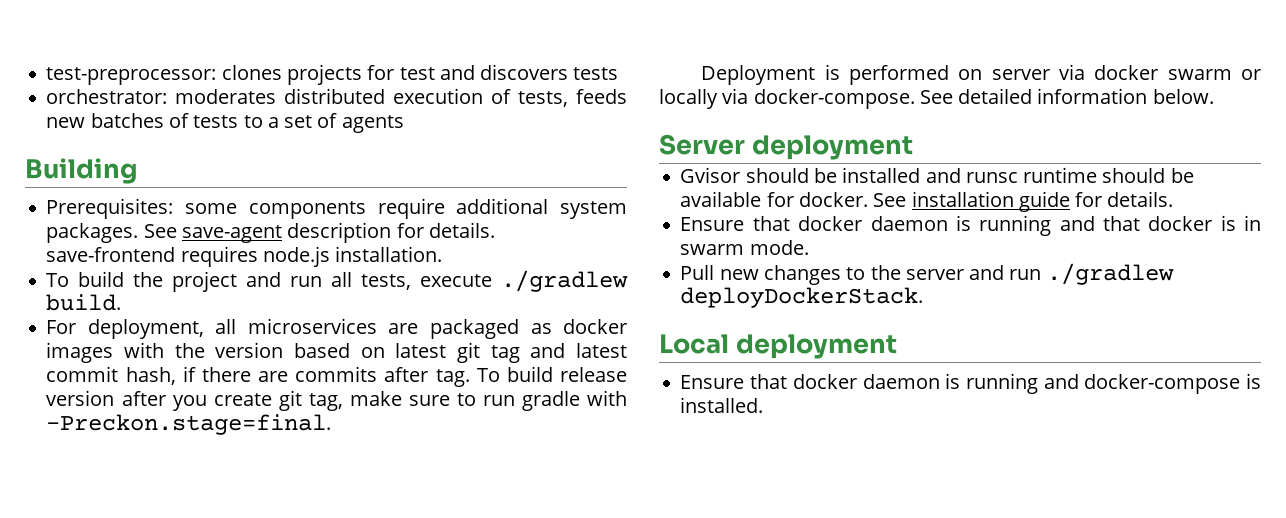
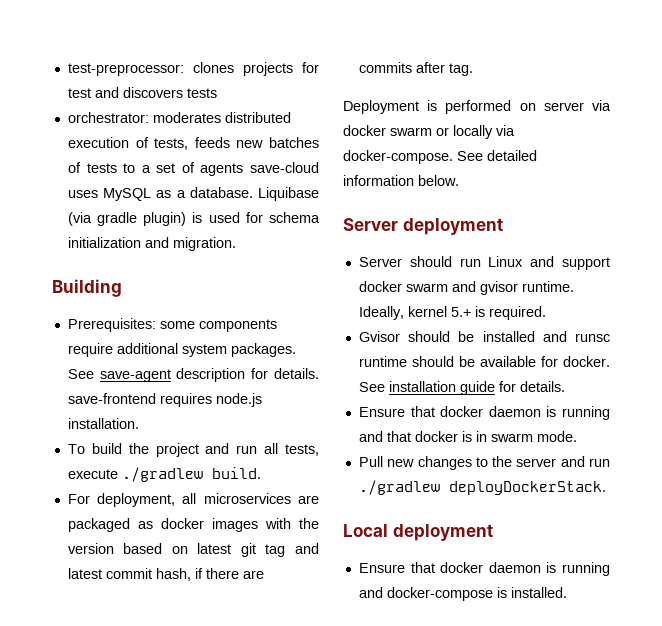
(404, 124) none -> [250,162,319,173] [67,187,319,201] [67,212,321,226] [67,237,236,251] save-cloud uses MySQL as a database. Liquibase (via gradle plugin) is used for schema initialization and migration.
[476,366,627,382] [46,390,627,411] [46,414,332,435] To build release version after you create git tag, make sure to run gradle with -Preckon.stage=final. -> (473, 69) none
(913, 147) none -> [358,256,610,270] [358,281,574,295] [358,306,546,320] // Server should run Linux and support docker swarm and gvisor runtime. Ideally, kernel 5.+ is required.

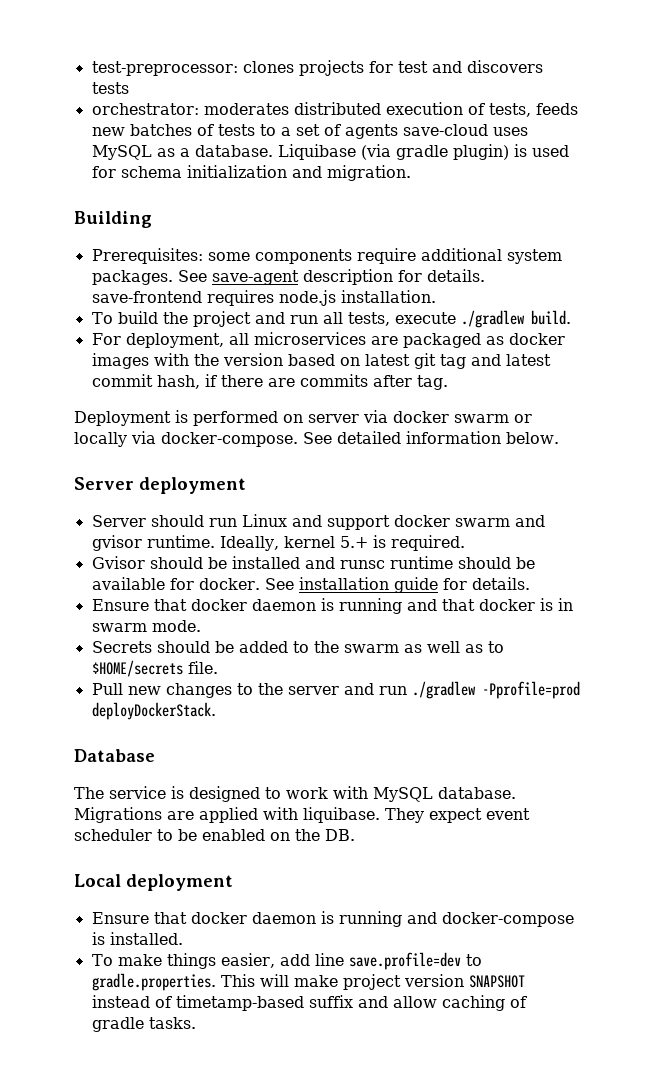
(577, 436) none -> [91,641,504,653] [91,660,218,677] // Secrets should be added to the swarm as well as to $HOME/secrets file.
(440, 487) none -> [481,681,580,699] -Pprofile=prod
(606, 488) none -> [74,749,155,762] [74,786,516,802] [74,807,530,823] [74,829,355,841] // Database // The service is designed to work with MySQL database. Migrations are applied with liquibase. They expect event scheduler to be enabled on the DB.
(567, 592) none -> [91,952,482,970] [91,973,525,991] [91,995,527,1011] [91,1017,196,1032] // To make things easier, add line save.profile=dev to gradle.properties. This will make project version SNAPSHOT instead of timetamp-based suffix and allow caching of gradle tasks.

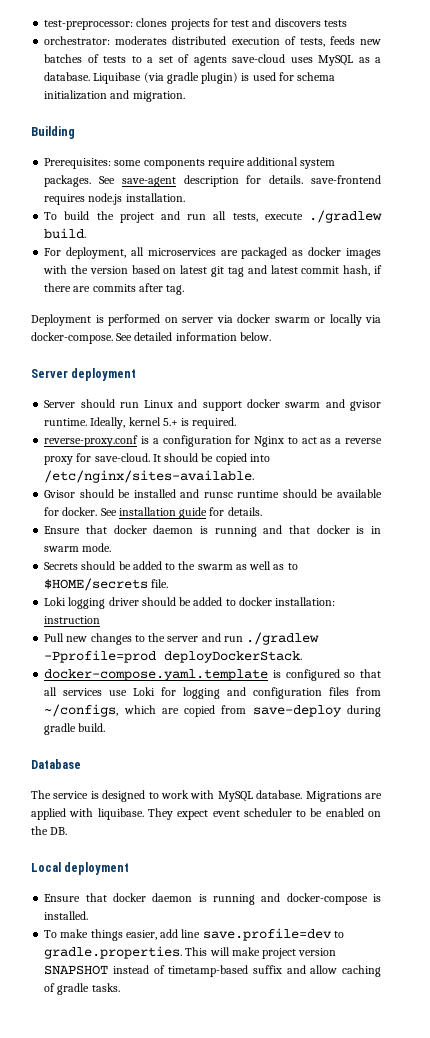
(465, 543) none -> [44,435,383,447] [44,453,270,465] [44,470,255,483] // reverse-proxy.conf is a configuration for Nginx to act as a reverse proxy for save-cloud. It should be copied into /etc/nginx/sites-available.
(218, 667) none -> [44,597,336,609] [44,616,101,624] // Loki logging driver should be added to docker installation: instruction
(216, 711) none -> [44,669,381,681] [44,687,381,699] [44,704,382,717] [44,723,106,735] // docker-compose.yaml.template is configured so that all services use Loki for logging and configuration files from ~/configs, which are copied from save-deploy during gradle build.

